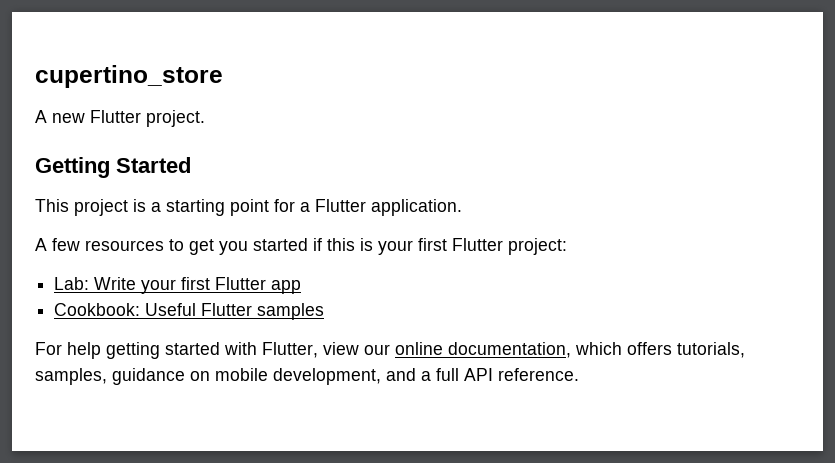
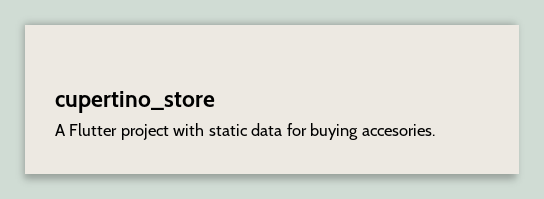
[52,110,205,127] [35,157,191,178] [35,199,462,216] [35,238,567,255] [54,277,302,294] [54,303,325,320] [35,342,745,359] [35,368,579,385] new Flutter project. // Getting Started // This project is a starting point for a Flutter application. // A few resources to get you started if this is your first Flutter project: // Lab: Write your first Flutter app // Cookbook: Useful Flutter samples // For help getting started with Flutter, view our online documentation, which offers tutorials, samples, guidance on mobile development, and a full API reference. -> [69,123,435,140] Flutter project with static data for buying accesories.

